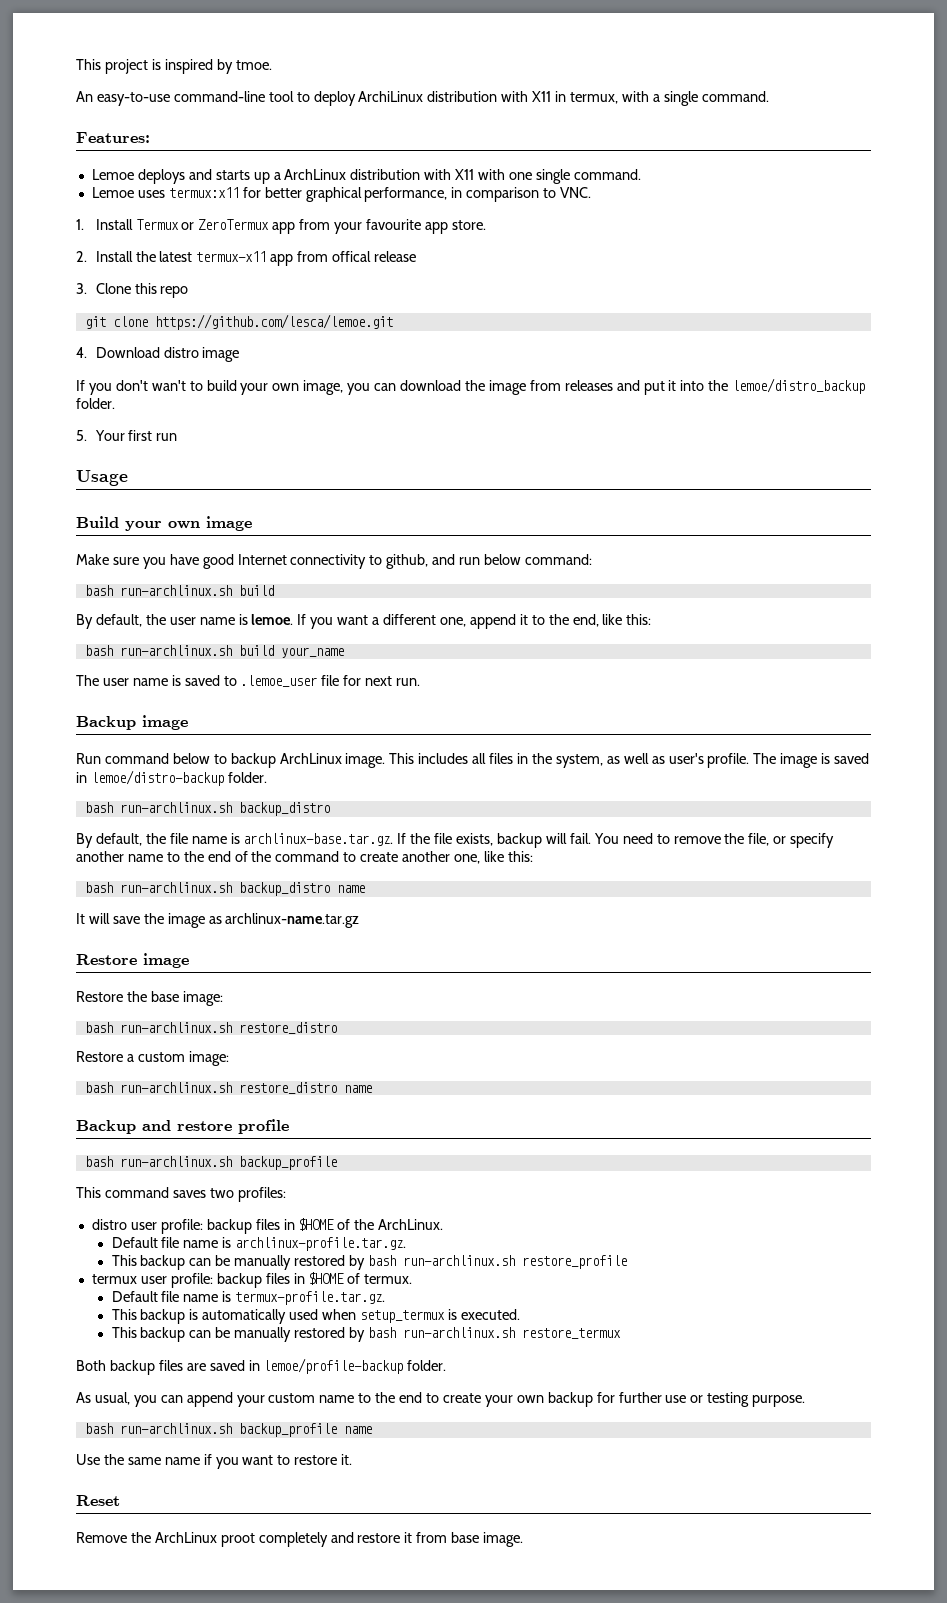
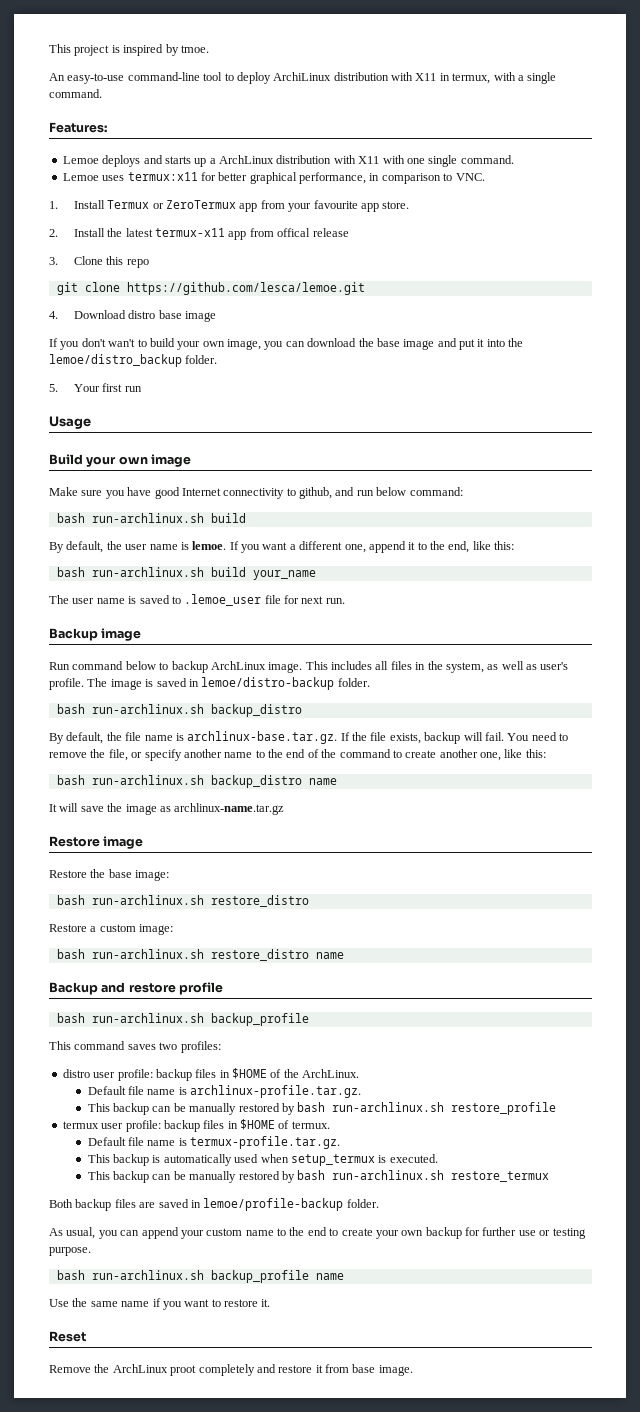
(199, 352) none -> [158,310,182,319] base
[488,380,613,395] image from releases -> [376,338,435,350] base image

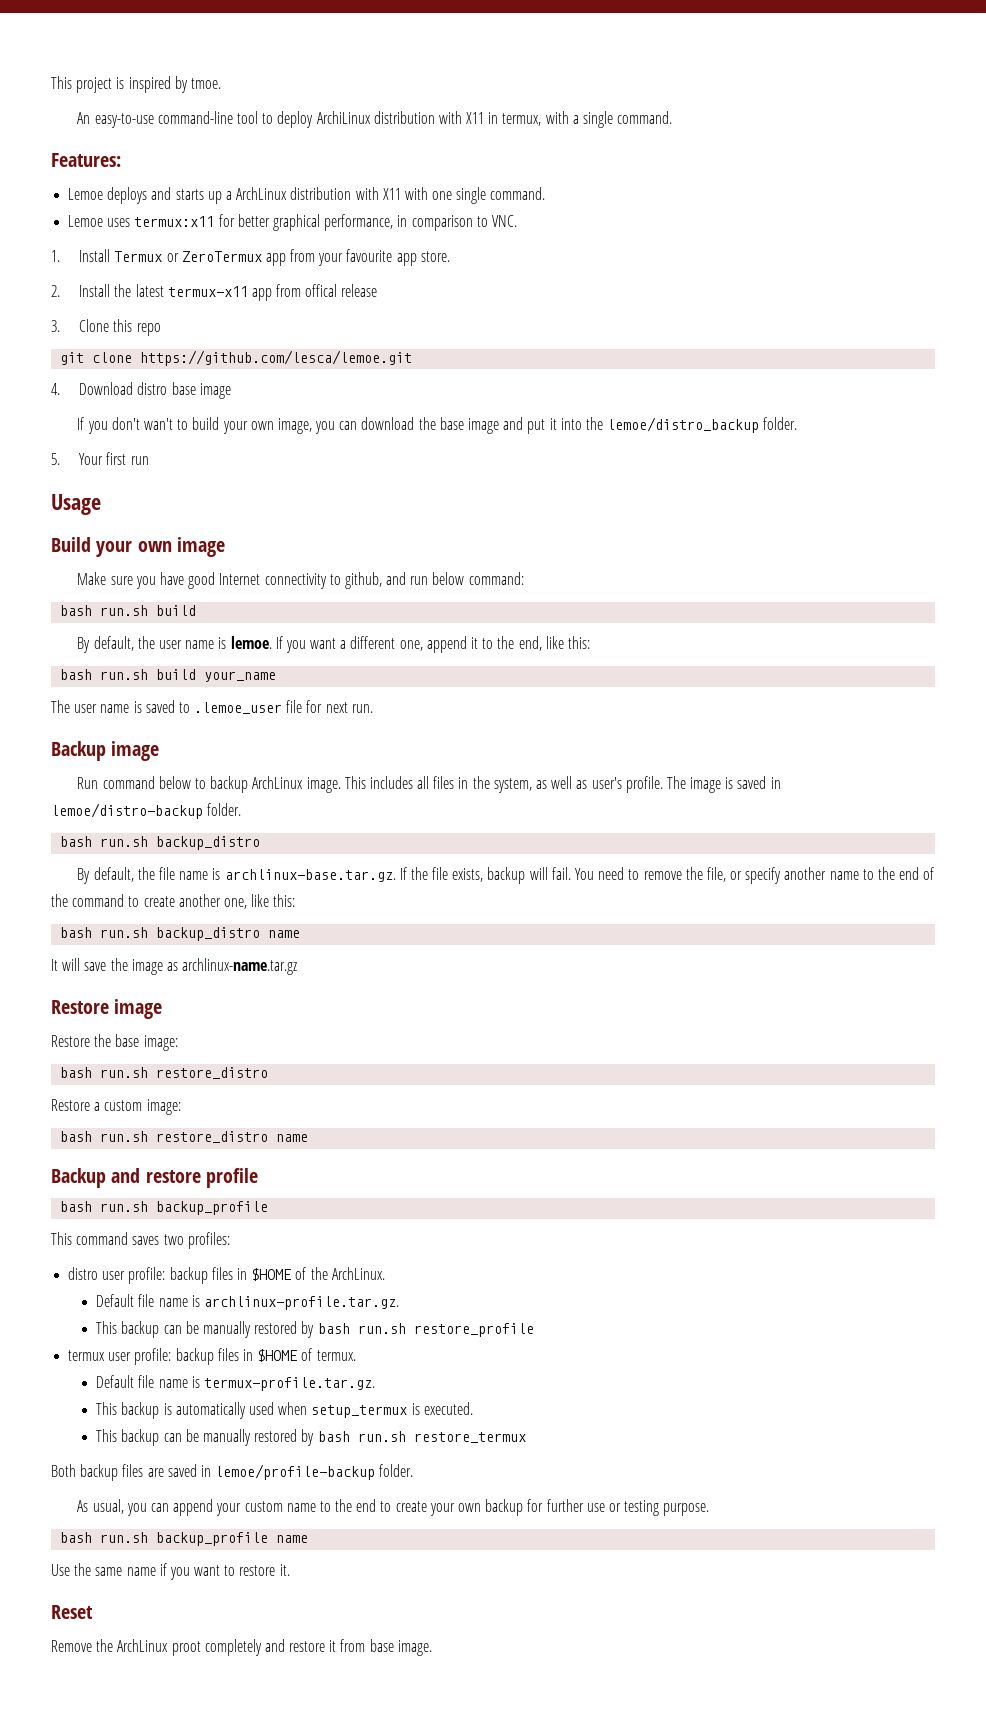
[91,513,204,523] run-archlinux.sh -> [100,605,149,616] run.sh
[91,567,204,577] run-archlinux.sh -> [100,669,149,680] run.sh
[91,704,204,714] run-archlinux.sh -> [100,836,149,847] run.sh
[91,775,204,785] run-archlinux.sh -> [100,927,149,938] run.sh
[91,895,204,905] run-archlinux.sh -> [100,1067,149,1078] run.sh
[91,949,204,959] run-archlinux.sh -> [100,1131,149,1142] run.sh
[91,1013,204,1023] run-archlinux.sh -> [100,1201,149,1212] run.sh
[332,1102,445,1112] run-archlinux.sh -> [357,1323,406,1334] run.sh
[332,1170,445,1180] run-archlinux.sh -> [357,1431,406,1442] run.sh
[91,1270,204,1280] run-archlinux.sh -> [100,1532,149,1543] run.sh

